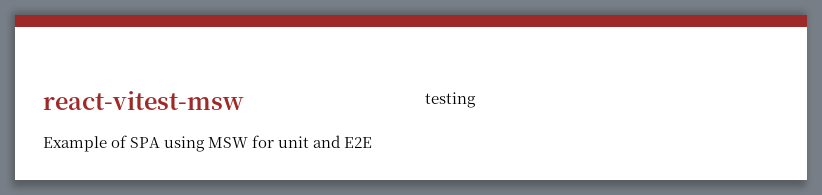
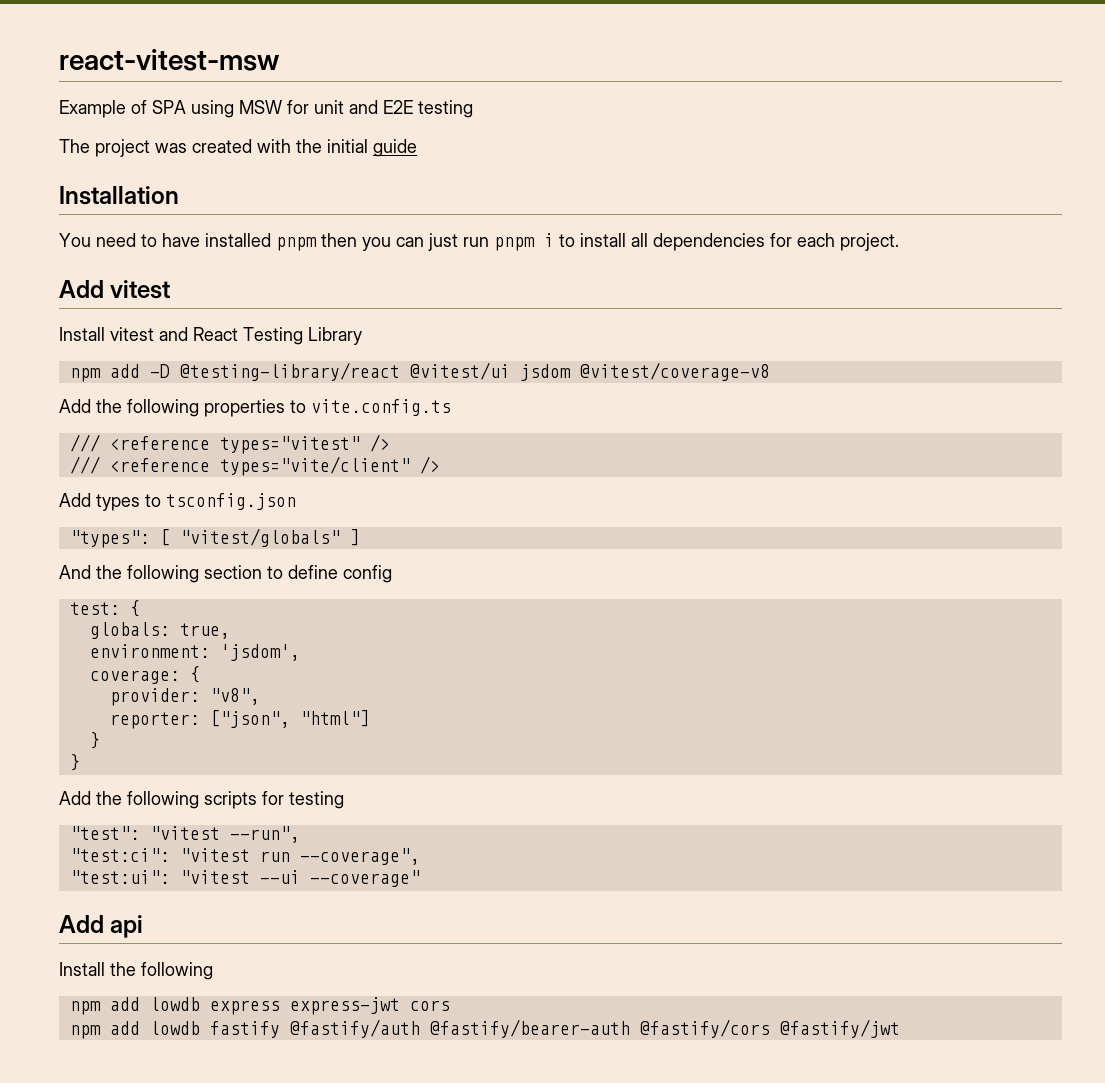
(476, 100) none -> [59,139,417,157] [59,186,179,205] [59,233,899,251] [59,280,171,299] [59,327,362,345] [69,362,770,382] [59,399,451,417] [69,434,390,454] [69,456,440,476] [59,493,296,511] [69,528,360,548] [59,565,392,583] [69,600,140,617] [89,622,230,639] [89,644,300,661] [89,666,200,684] [109,688,260,706] [109,710,370,729] [89,732,100,749] [69,754,80,771] [59,791,344,809] [69,826,300,843] [69,848,420,865] [69,870,420,887] [59,915,144,938] [59,962,213,980] [69,997,450,1015] [69,1019,900,1039] // The project was created with the initial guide // Installation // You need to have installed pnpm then you can just run pnpm i to install all dependencies for each project. // Add vitest // Install vitest and React Testing Library // npm add -D @testing-library/react @vitest/ui jsdom @vitest/coverage-v8 // Add the following properties to vite.config.ts // /// <reference types="vitest" /> // /// <reference types="vite/client" /> // Add types to tsconfig.json // "types": [ "vitest/globals" ] // And the following section to define config // test: { // globals: true, // environment: 'jsdom', // coverage: { // provider: "v8", // reporter: ["json", "html"] // } // } // Add the following scripts for testing // "test": "vitest --run", // "test:ci": "vitest run --coverage", // "test:ui": "vitest --ui --coverage" // Add api // Install the following // npm add lowdb express express-jwt cors // npm add lowdb fastify @fastify/auth @fastify/bearer-auth @fastify/cors @fastify/jwt

